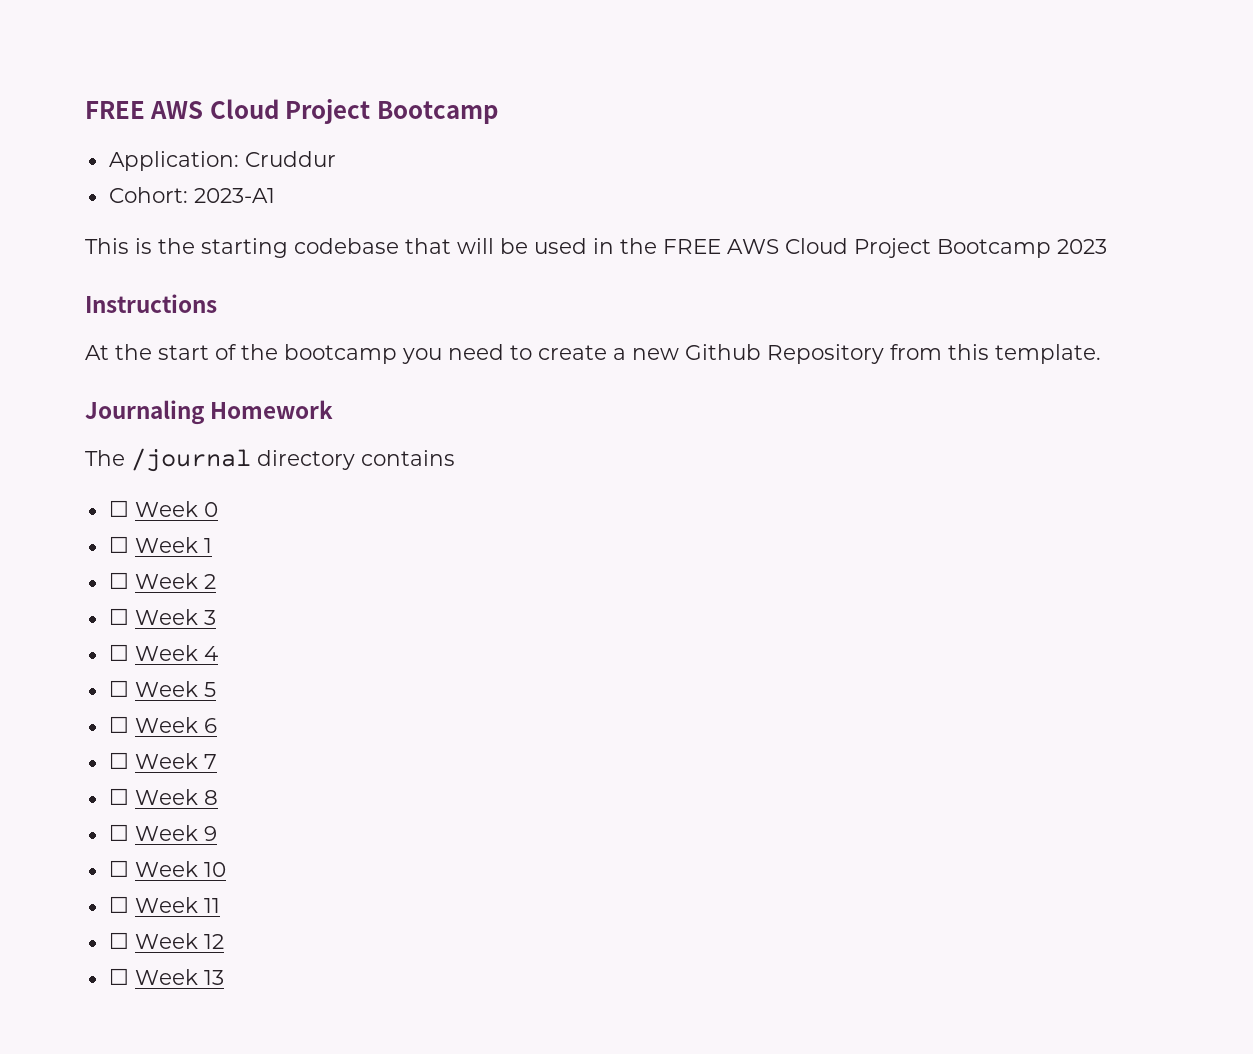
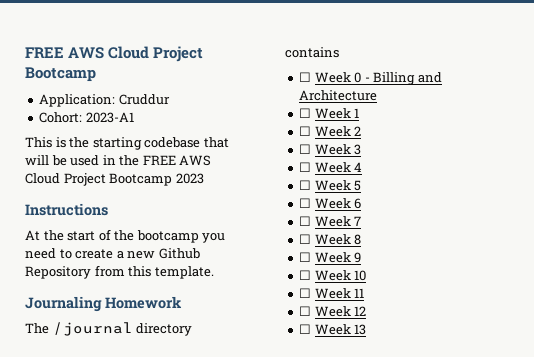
(218, 509) none -> [364,72,442,85] [299,90,378,101] - Billing and Architecture

